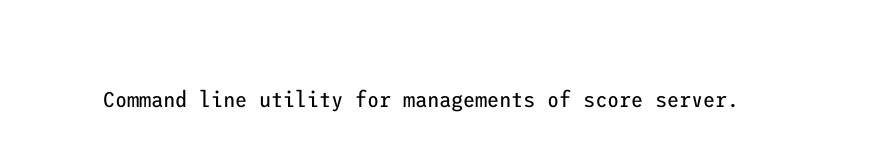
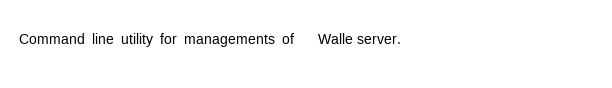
[583,95,643,108] score -> [318,33,353,44] Walle

